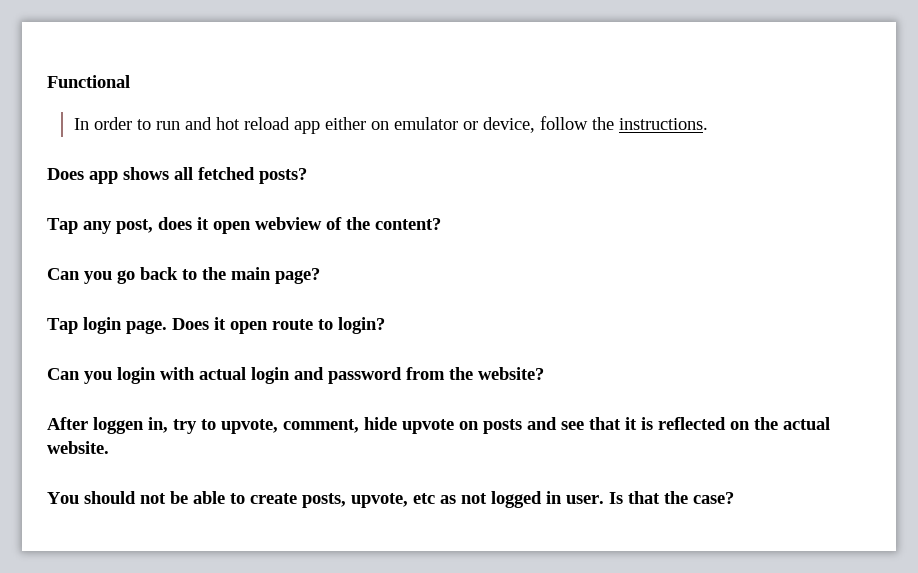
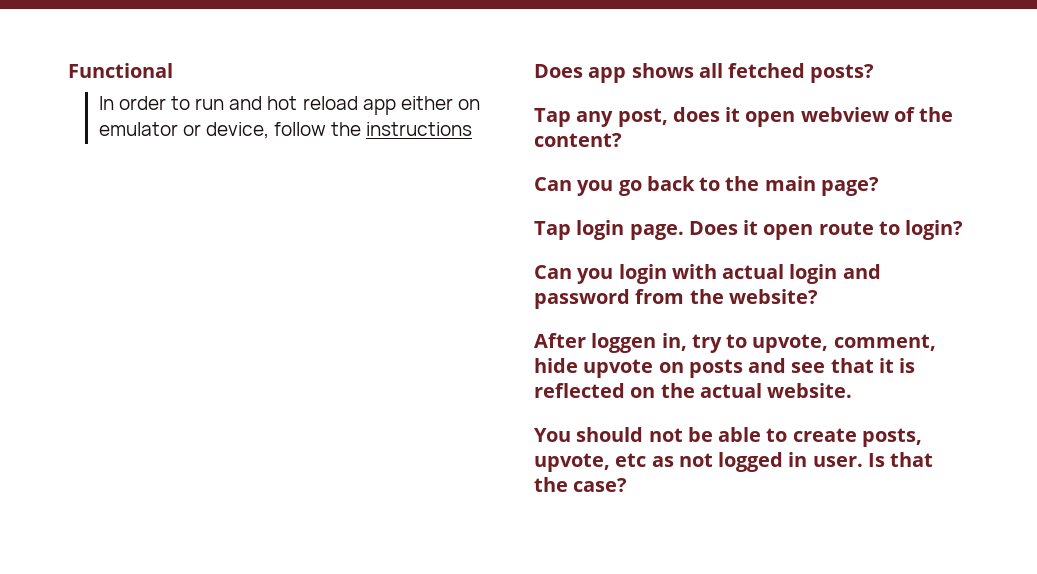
[618,118,708,130] instructions. -> [366,122,473,136] instructions

